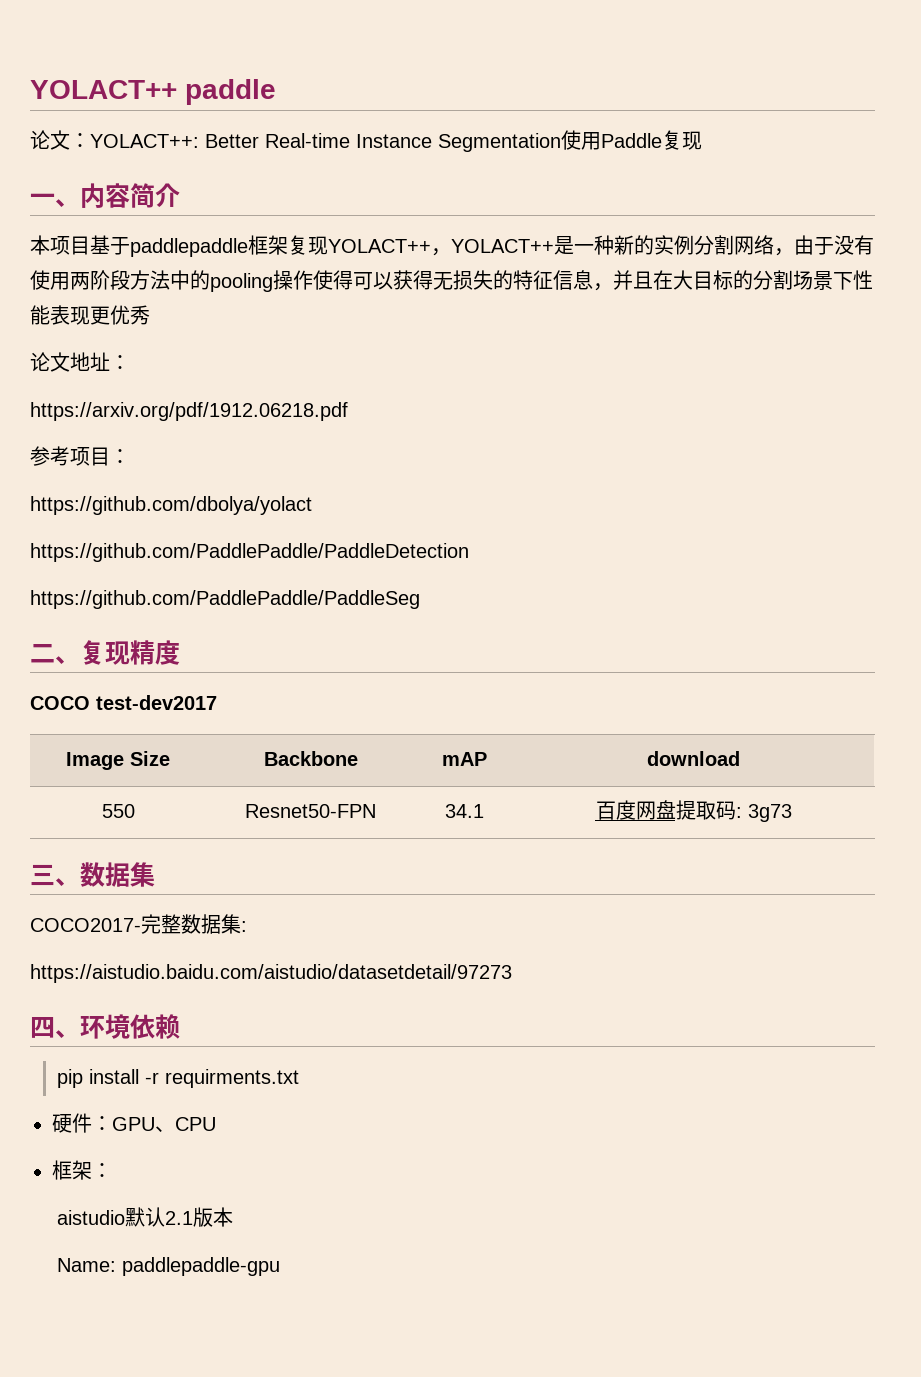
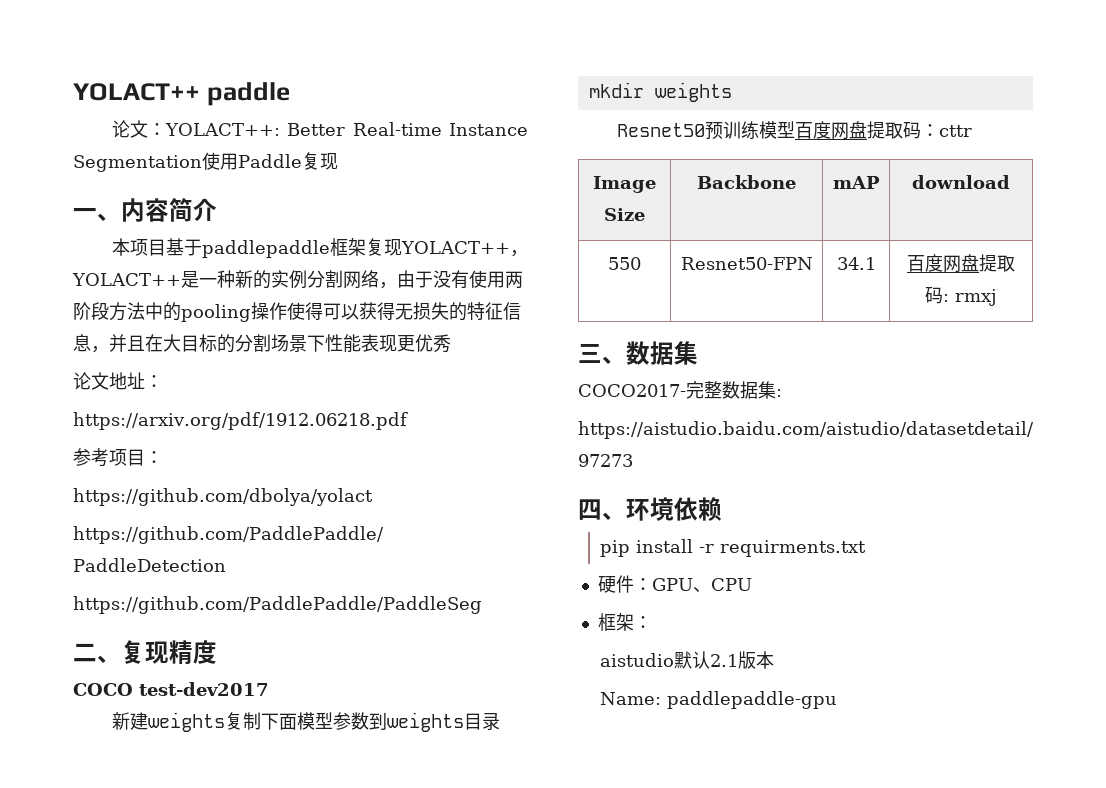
(217, 702) none -> [111,712,500,732] [588,82,732,102] [616,121,972,140] // 新建weights复制下面模型参数到weights目录 // mkdir weights // Resnet50预训练模型百度网盘提取码：cttr
[747,804,792,822] 3g73 -> [955,289,997,306] rmxj

